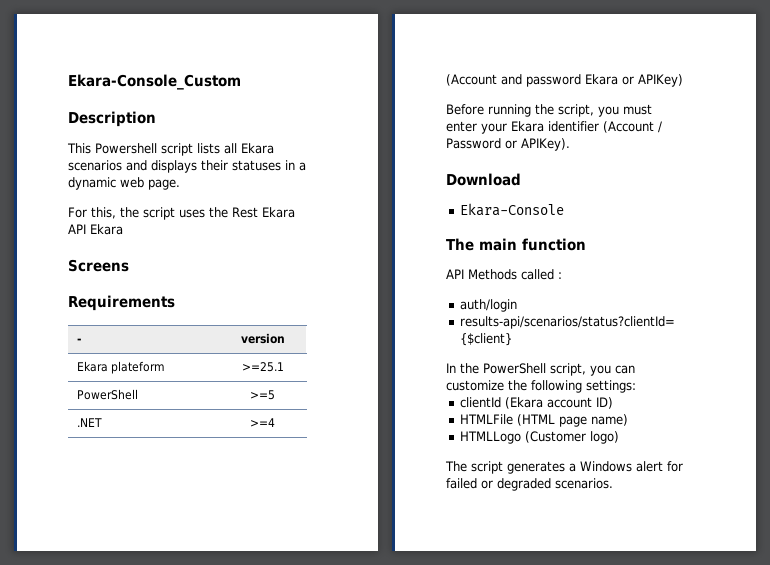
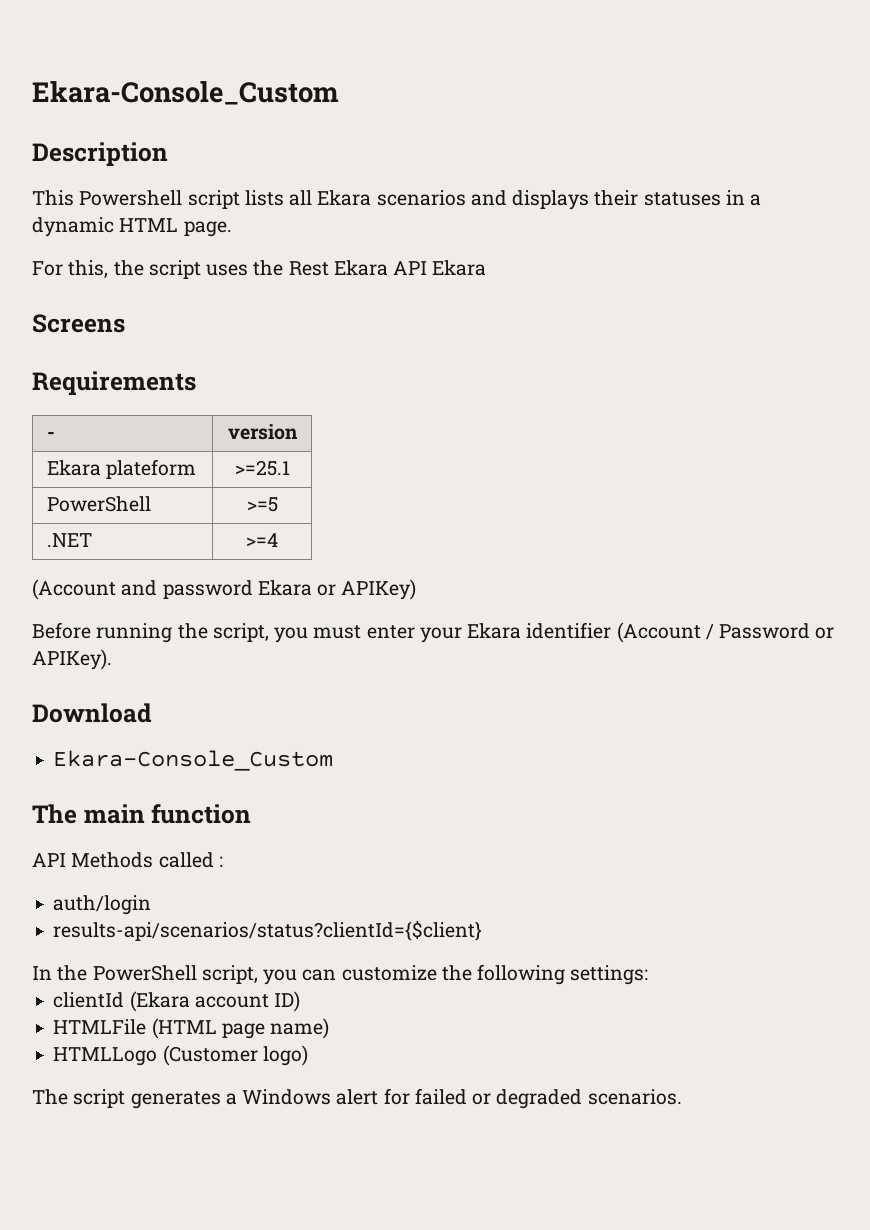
[120,177,144,188] web -> [119,218,179,232] HTML
[460,203,565,216] Ekara-Console -> [53,750,334,771] Ekara-Console_Custom

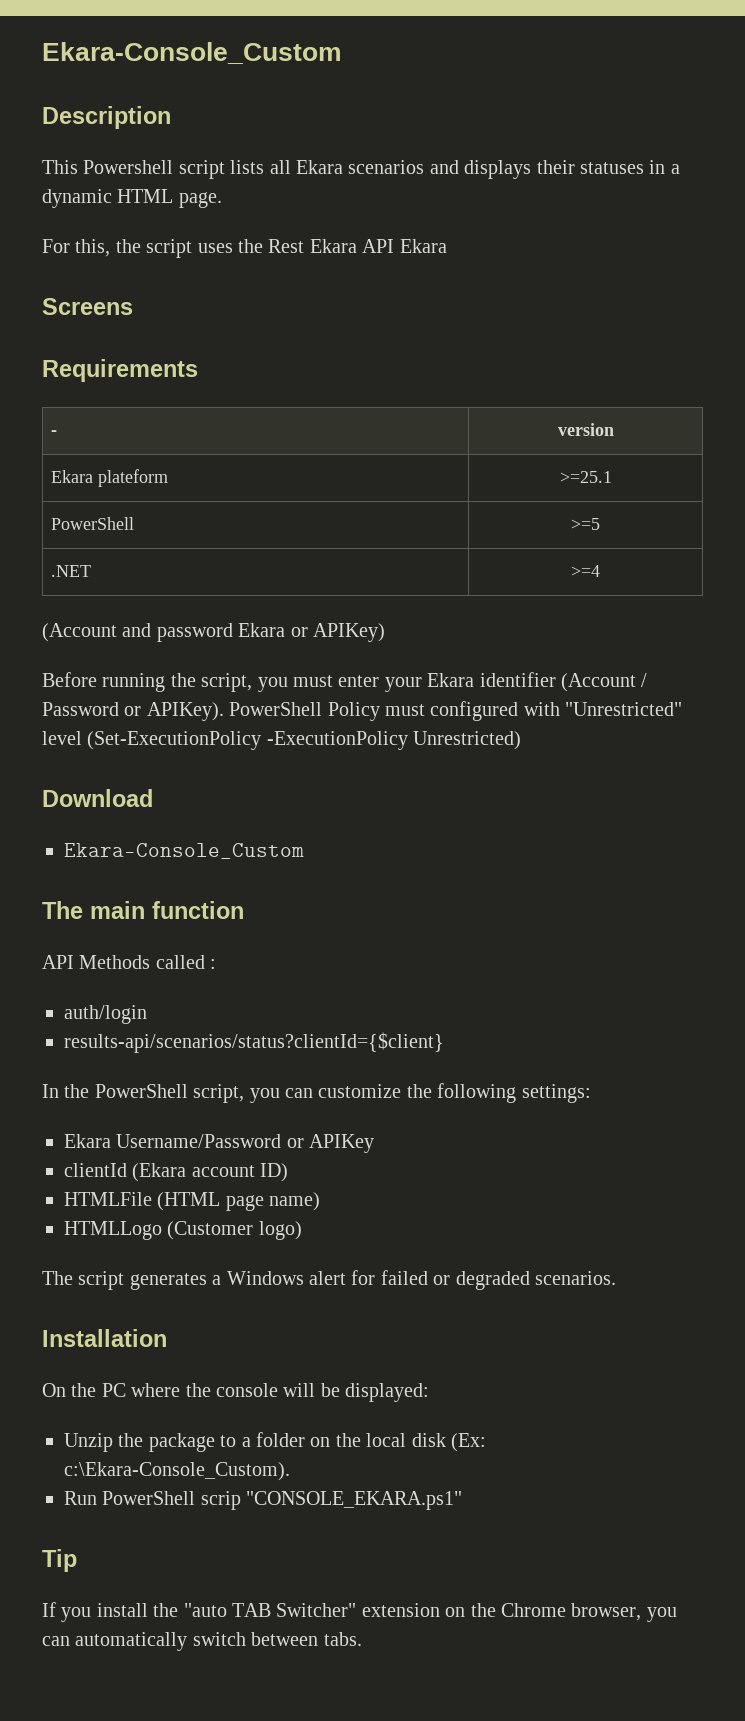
(112, 659) none -> [229,701,683,721] [42,731,522,750] PowerShell Policy must configured with "Unrestricted" level (Set-ExecutionPolicy -ExecutionPolicy Unrestricted)
(649, 975) none -> [64,1134,375,1153] // Ekara Username/Password or APIKey
(682, 1097) none -> [42,1329,167,1347] [42,1383,430,1402] [64,1432,486,1452] [64,1462,290,1481] [64,1491,463,1510] [42,1549,77,1572] [42,1602,677,1622] [42,1632,362,1651] // Installation // On the PC where the console will be displayed: // Unzip the package to a folder on the local disk (Ex: c:\Ekara-Console_Custom). // Run PowerShell scrip "CONSOLE_EKARA.ps1" // Tip // If you install the "auto TAB Switcher" extension on the Chrome browser, you can automatically switch between tabs.

